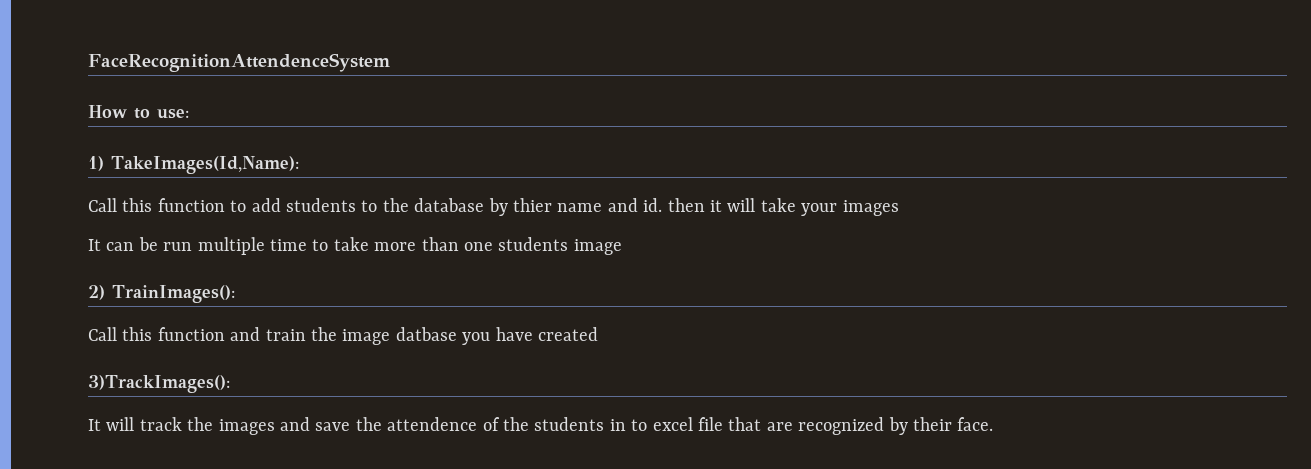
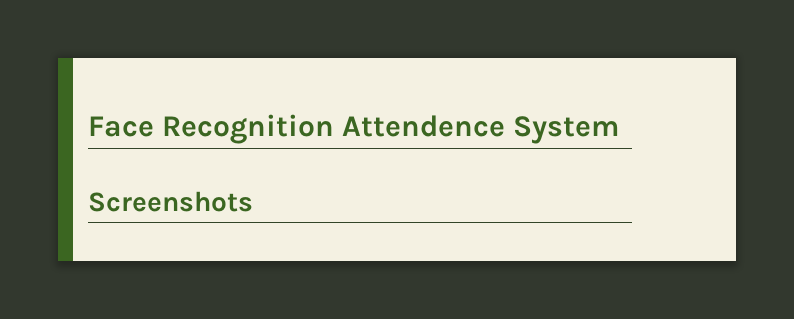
[88,53,390,72] [88,105,189,119] [88,156,299,174] [88,198,899,216] [88,237,622,255] [88,285,235,303] [88,327,598,345] [88,375,230,393] [88,417,994,435] FaceRecognitionAttendenceSystem // How to use: // 1) TakeImages(Id,Name): // Call this function to add students to the database by thier name and id. then it will take your images // It can be run multiple time to take more than one students image // 2) TrainImages(): // Call this function and train the image datbase you have created // 3)TrackImages(): // It will track the images and save the attendence of the students in to excel file that are recognized by their face. -> [88,114,620,144] [88,191,253,212] Face Recognition Attendence System // Screenshots

